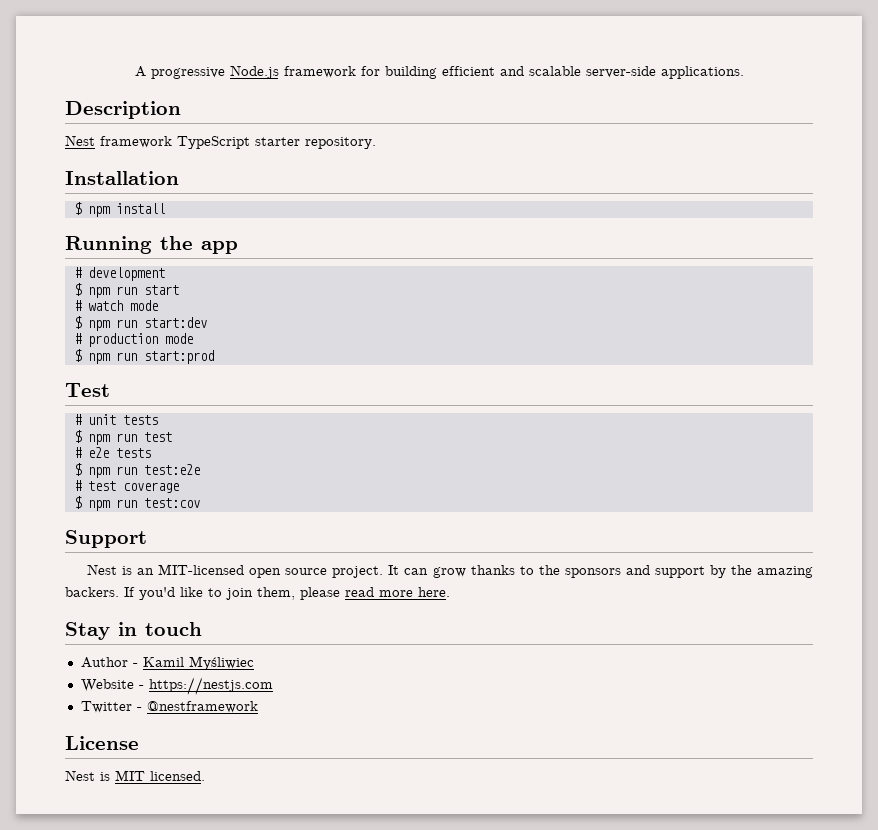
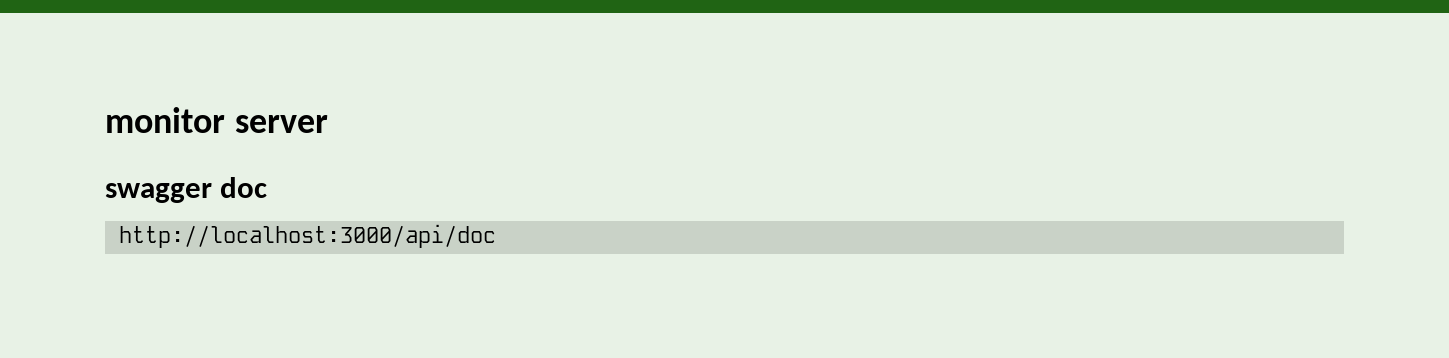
[134,65,744,79] [65,101,181,119] [65,135,376,149] [65,171,179,185] [73,202,165,217] [65,236,238,254] [73,267,165,281] [73,283,179,298] [73,300,158,311] [73,316,207,331] [73,333,193,347] [73,349,214,364] [65,383,110,397] [73,414,158,425] [73,430,172,445] [73,447,151,458] [73,463,200,478] [73,480,179,493] [73,496,200,511] [65,530,147,548] [87,564,814,578] [65,587,450,600] [65,622,202,640] [80,656,254,670] [80,677,273,695] [80,701,258,713] [65,736,139,750] [65,770,205,781] A progressive Node.js framework for building efficient and scalable server-side applications. // Description // Nest framework TypeScript starter repository. // Installation // $ npm install // Running the app // # development // $ npm run start // # watch mode // $ npm run start:dev // # production mode // $ npm run start:prod // Test // # unit tests // $ npm run test // # e2e tests // $ npm run test:e2e // # test coverage // $ npm run test:cov // Support // Nest is an MIT-licensed open source project. It can grow thanks to the sponsors and support by the amazing backers. If you'd like to join them, please read more here. // Stay in touch // Author - Kamil Myśliwiec // Website - https://nestjs.com // Twitter - @nestframework // License // Nest is MIT licensed. -> [105,107,328,133] [105,177,268,203] [118,224,496,248] monitor server // swagger doc // http://localhost:3000/api/doc

